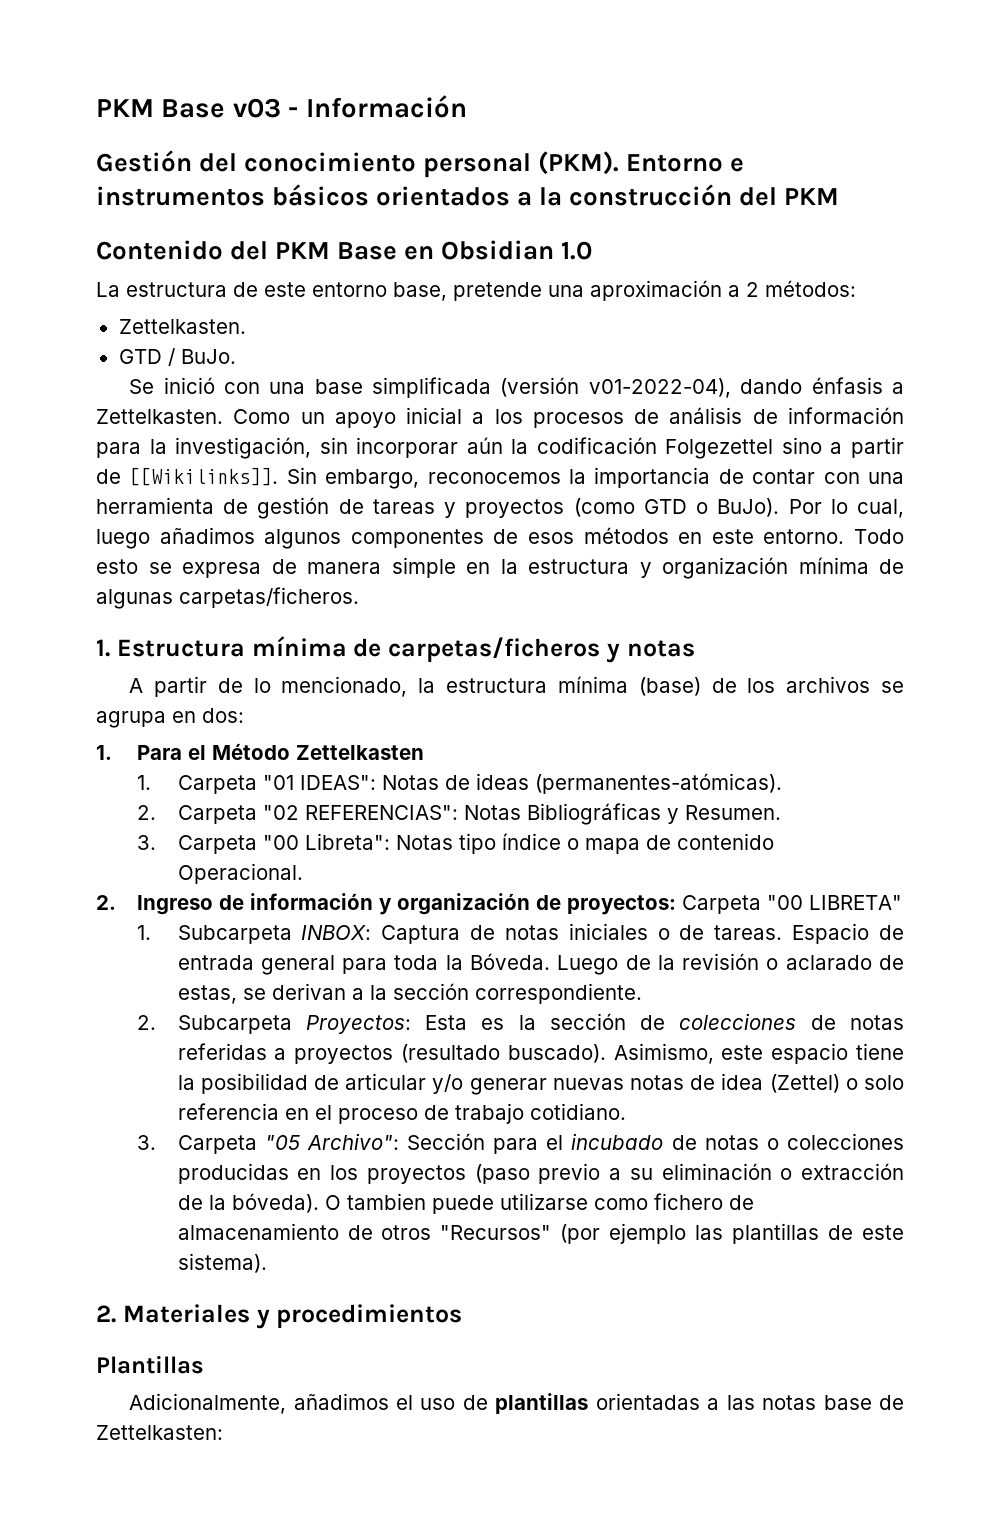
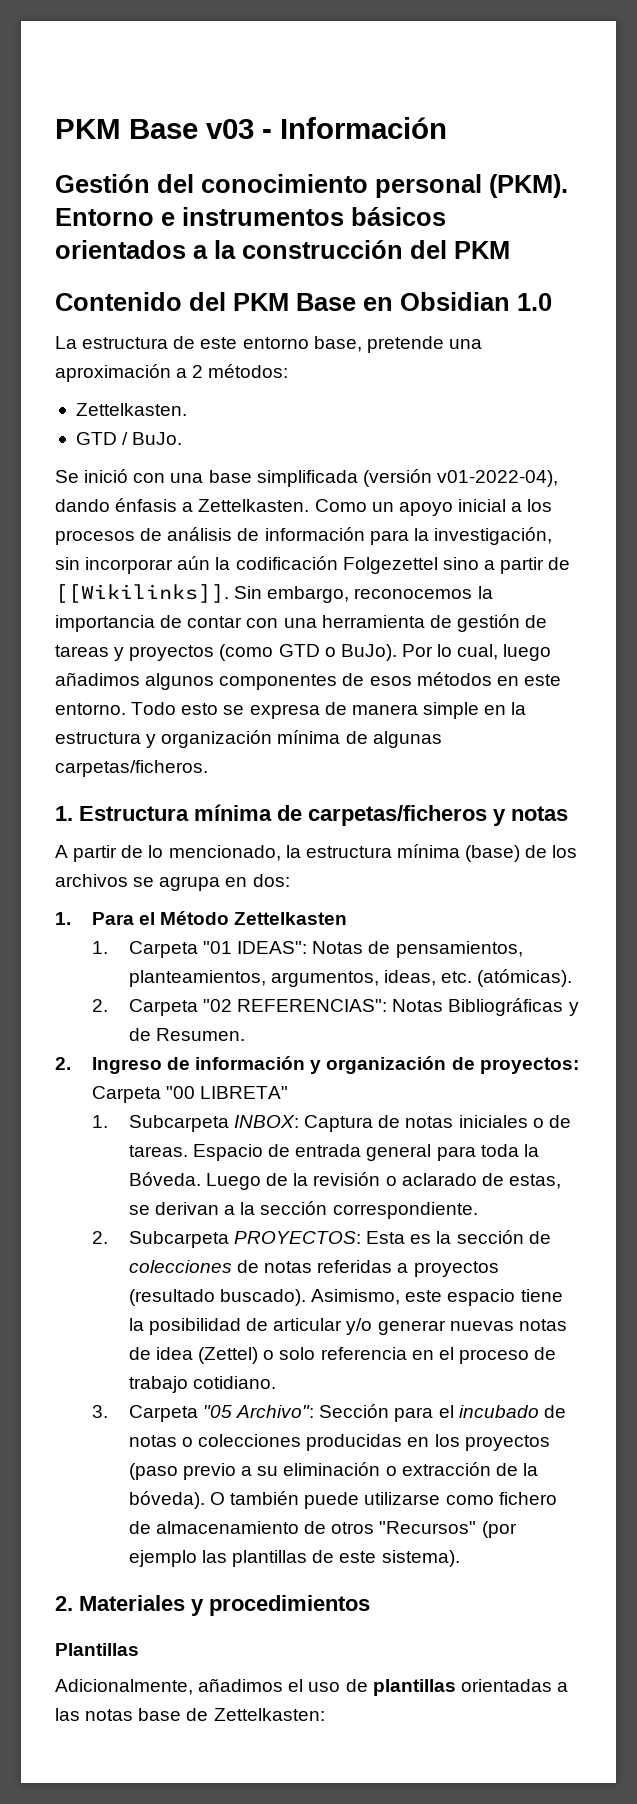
[475,773,782,794] ideas (permanentes-atómicas). -> [395,941,523,958] [128,969,573,987] pensamientos, planteamientos, argumentos, ideas, etc. (atómicas).
(679, 816) none -> [128,1028,151,1041] de
[136,833,774,854] [177,863,303,884] // 3. Carpeta "00 Libreta": Notas tipo índice o mapa de contenido Operacional. -> (246, 1034) none
[305,1015,411,1034] Proyectos: -> [234,1231,362,1244] PROYECTOS:
[346,1193,426,1210] tambien -> [230,1491,300,1505] también

